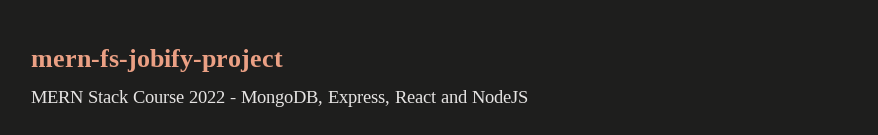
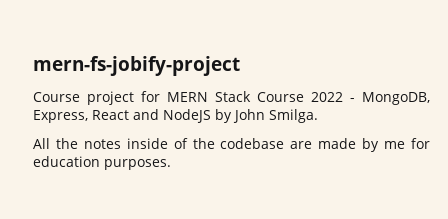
(283, 60) none -> [33,91,160,105] Course project for
(528, 96) none -> [215,109,318,123] [33,138,431,152] [33,156,171,170] by John Smilga. // All the notes inside of the codebase are made by me for education purposes.

